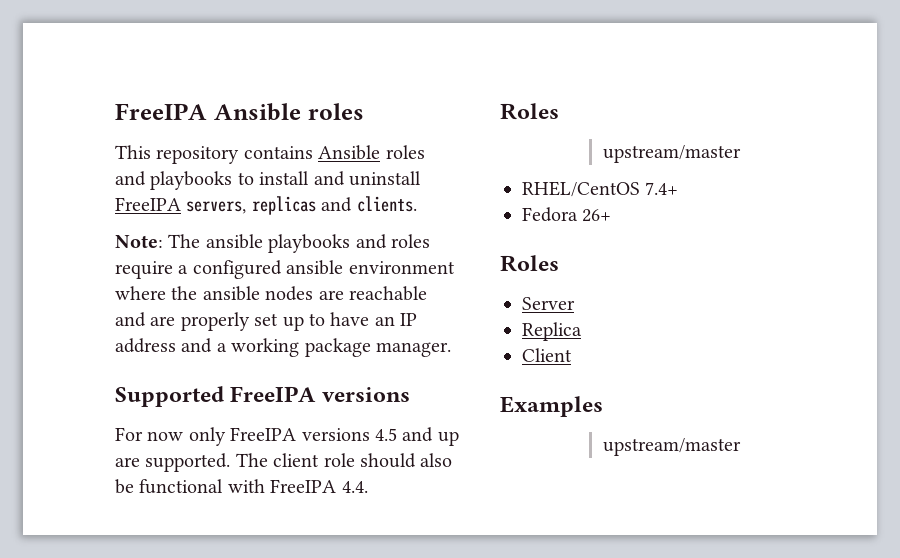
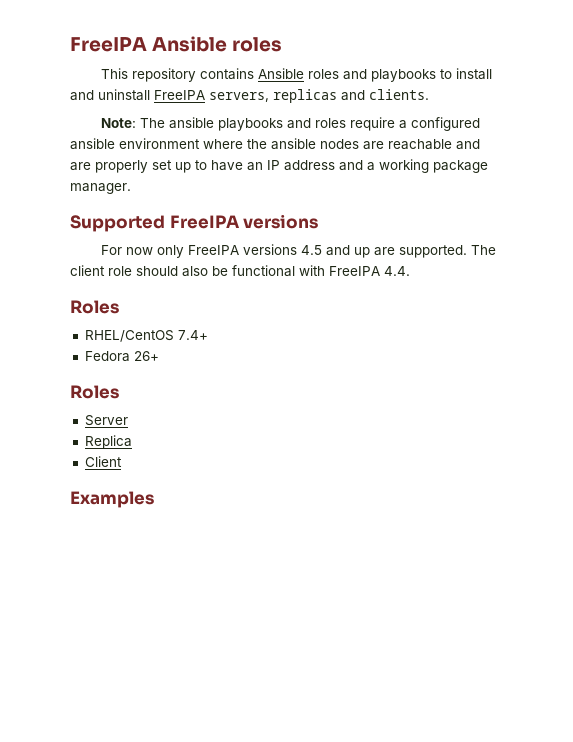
[603,145,742,163] // upstream/master -> (119, 307) none
[603,438,742,456] // upstream/master -> (154, 499) none

